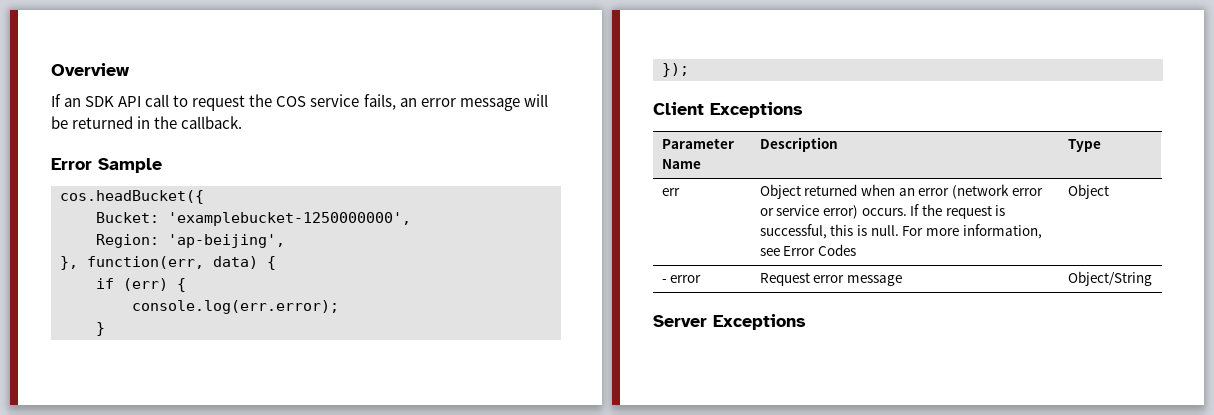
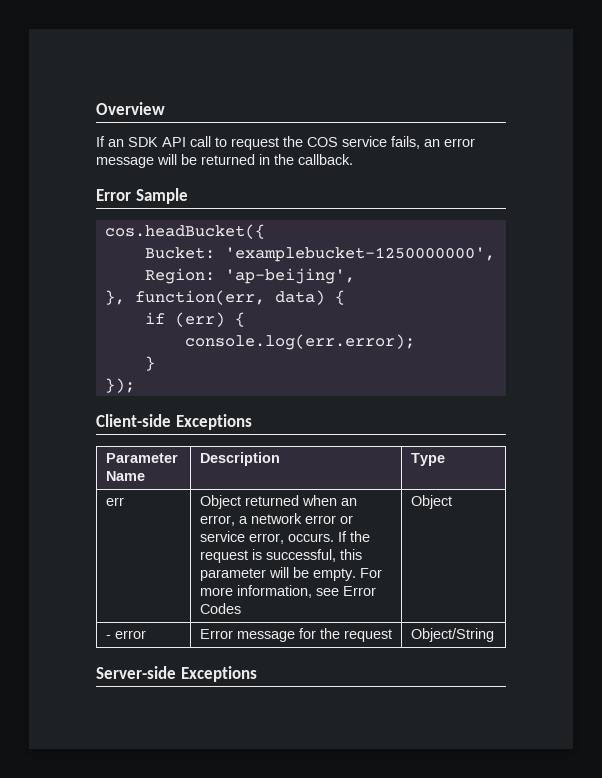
[653,102,704,115] Client -> [96,414,171,427] Client-side
[918,184,1010,199] error (network -> [199,513,302,526] error, a network
[823,205,859,219] error) -> [248,533,284,544] error,
[857,225,899,236] is null. -> [199,567,356,581] parameter will be empty.
[759,272,903,286] Request error message -> [199,628,392,642] Error message for the request
[653,315,707,327] Server -> [96,666,176,679] Server-side

